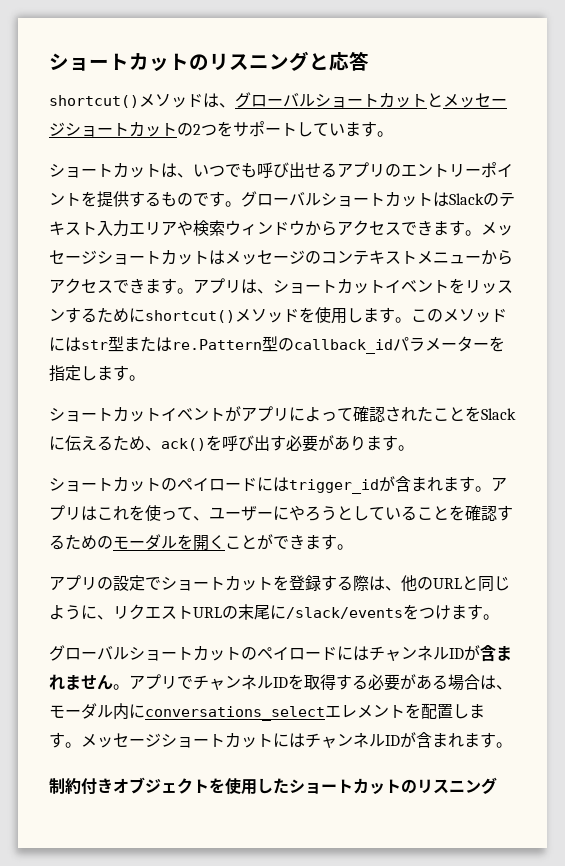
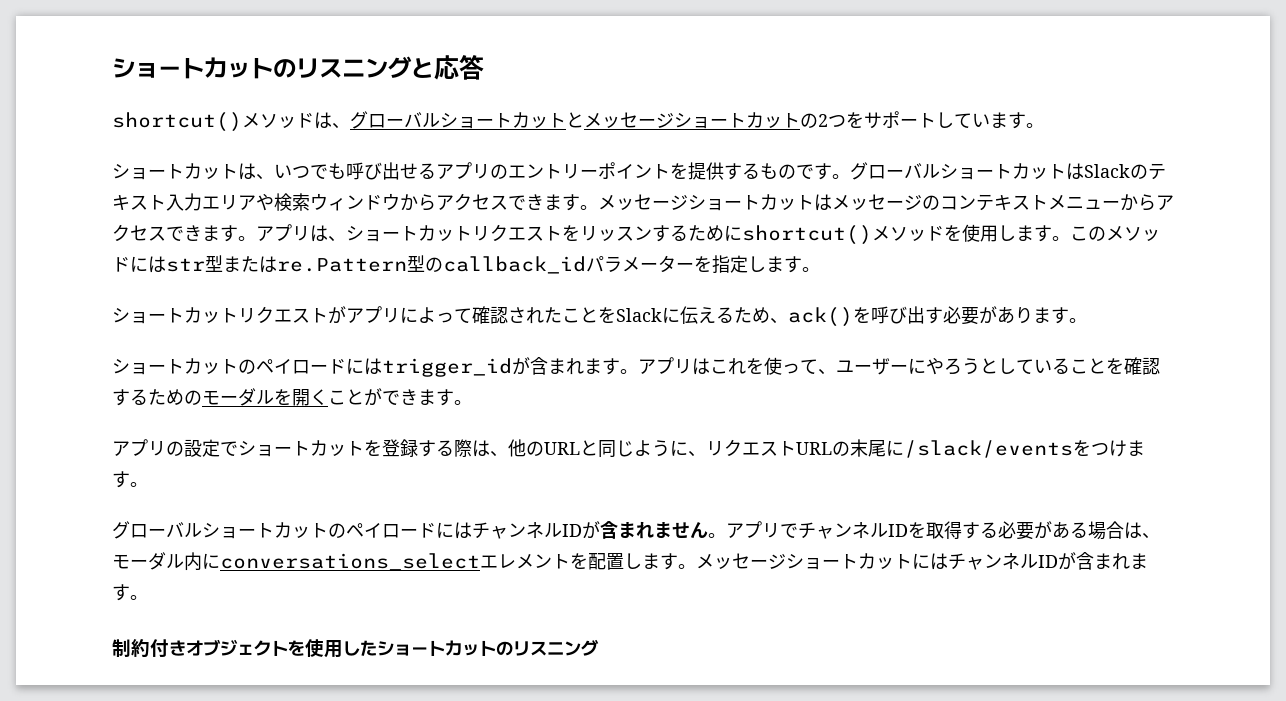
[385,279,433,293] イベン -> [472,224,544,242] リクエス
[161,407,209,421] イベン -> [238,306,310,324] リクエス

